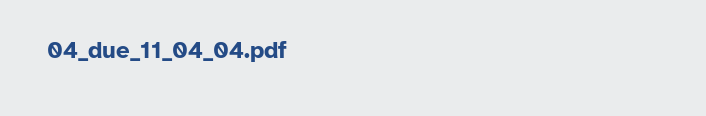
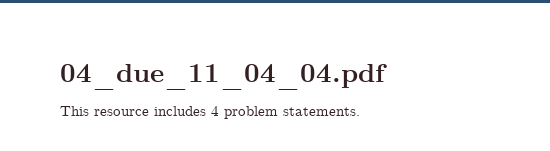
(287, 51) none -> [60,106,360,119] // This resource includes 4 problem statements.

